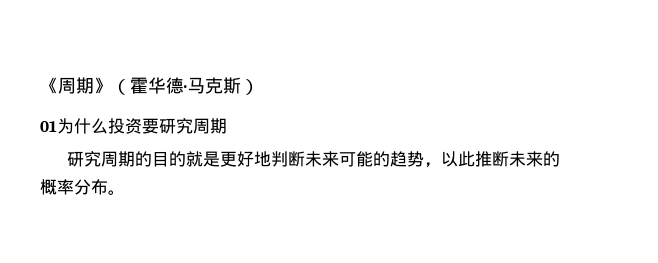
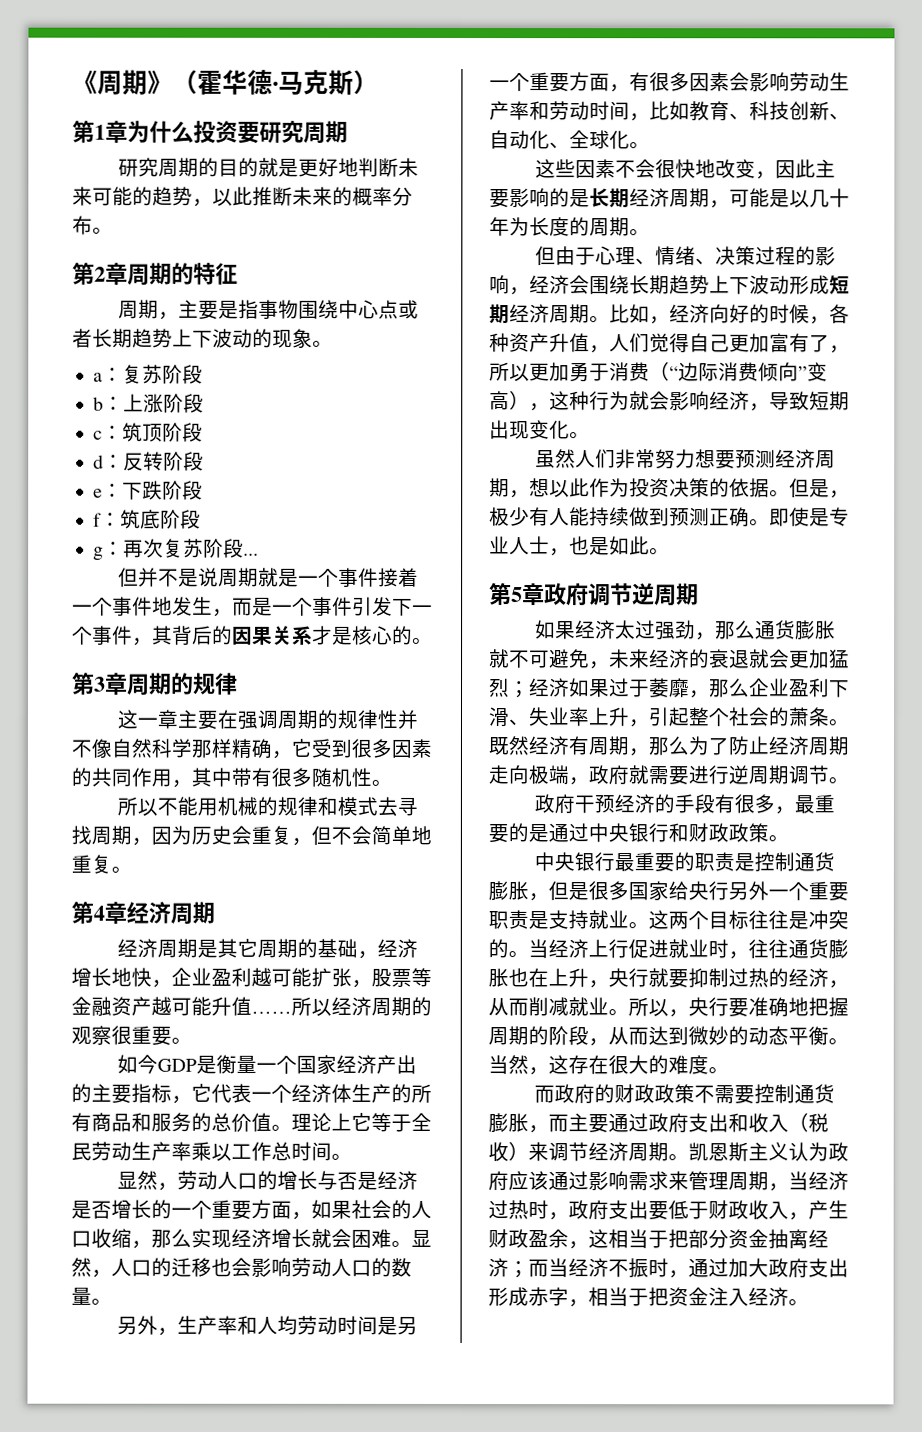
[40,121,57,132] 01 -> [72,120,128,143] 第1章
(125, 192) none -> [72,262,238,285] [118,299,420,320] [72,328,333,348] [93,364,204,384] [93,393,205,413] [93,422,204,442] [93,451,205,471] [93,480,204,500] [93,509,202,529] [93,538,260,561] [118,567,420,587] [72,596,433,617] [72,625,433,646] [72,672,238,695] [117,709,420,730] [71,738,432,759] [71,767,392,788] [117,796,419,816] [71,825,432,846] [71,854,132,874] [71,901,215,924] [117,938,419,959] [71,967,432,988] [71,996,432,1016] [71,1025,192,1046] [117,1054,418,1075] [71,1083,432,1104] [71,1112,432,1132] [71,1141,352,1161] [117,1170,419,1191] [71,1199,432,1220] [71,1228,432,1249] [71,1257,412,1278] [71,1287,112,1306] [117,1315,419,1336] [489,72,850,93] [489,101,850,122] [489,130,650,150] [535,159,837,180] [489,188,850,209] [489,217,650,237] [535,246,837,266] [489,275,850,296] [489,304,850,325] [489,333,850,354] [489,362,828,383] [489,391,850,412] [489,420,590,440] [535,449,837,470] [489,478,850,499] [489,507,850,528] [489,536,670,557] [489,583,699,607] [535,620,837,641] [489,649,850,670] [489,678,850,699] [488,707,849,728] [488,736,849,757] [488,765,849,786] [534,794,836,815] [488,823,789,844] [534,852,836,873] [488,881,849,902] [488,910,849,930] [488,939,849,960] [488,968,849,989] [488,997,849,1018] [488,1026,849,1047] [488,1055,729,1076] [534,1084,836,1105] [488,1113,829,1134] [488,1142,849,1163] [488,1171,849,1192] [488,1200,849,1221] [488,1229,829,1250] [488,1258,849,1279] [488,1287,809,1308] // 第2章周期的特征 // 周期，主要是指事物围绕中心点或者长期趋势上下波动的现象。 // a：复苏阶段 // b：上涨阶段 // c：筑顶阶段 // d：反转阶段 // e：下跌阶段 // f：筑底阶段 // g：再次复苏阶段... // 但并不是说周期就是一个事件接着一个事件地发生，而是一个事件引发下一个事件，其背后的因果关系才是核心的。 // 第3章周期的规律 // 这一章主要在强调周期的规律性并不像自然科学那样精确，它受到很多因素的共同作用，其中带有很多随机性。 // 所以不能用机械的规律和模式去寻找周期，因为历史会重复，但不会简单地重复。 // 第4章经济周期 // 经济周期是其它周期的基础，经济增长地快，企业盈利越可能扩张，股票等金融资产越可能升值……所以经济周期的观察很重要。 // 如今GDP是衡量一个国家经济产出的主要指标，它代表一个经济体生产的所有商品和服务的总价值。理论上它等于全民劳动生产率乘以工作总时间。 // 显然，劳动人口的增长与否是经济是否增长的一个重要方面，如果社会的人口收缩，那么实现经济增长就会困难。显然，人口的迁移也会影响劳动人口的数量。 // 另外，生产率和人均劳动时间是另一个重要方面，有很多因素会影响劳动生产率和劳动时间，比如教育、科技创新、自动化、全球化。 // 这些因素不会很快地改变，因此主要影响的是长期经济周期，可能是以几十年为长度的周期。 // 但由于心理、情绪、决策过程的影响，经济会围绕长期趋势上下波动形成短期经济周期。比如，经济向好的时候，各种资产升值，人们觉得自己更加富有了，所以更加勇于消费（“边际消费倾向”变高），这种行为就会影响经济，导致短期出现变化。 // 虽然人们非常努力想要预测经济周期，想以此作为投资决策的依据。但是，极少有人能持续做到预测正确。即使是专业人士，也是如此。 // 第5章政府调节逆周期 // 如果经济太过强劲，那么通货膨胀就不可避免，未来经济的衰退就会更加猛烈；经济如果过于萎靡，那么企业盈利下滑、失业率上升，引起整个社会的萧条。既然经济有周期，那么为了防止经济周期走向极端，政府就需要进行逆周期调节。 // 政府干预经济的手段有很多，最重要的是通过中央银行和财政政策。 // 中央银行最重要的职责是控制通货膨胀，但是很多国家给央行另外一个重要职责是支持就业。这两个目标往往是冲突的。当经济上行促进就业时，往往通货膨胀也在上升，央行就要抑制过热的经济，从而削减就业。所以，央行要准确地把握周期的阶段，从而达到微妙的动态平衡。当然，这存在很大的难度。 // 而政府的财政政策不需要控制通货膨胀，而主要通过政府支出和收入（税收）来调节经济周期。凯恩斯主义认为政府应该通过影响需求来管理周期，当经济过热时，政府支出要低于财政收入，产生财政盈余，这相当于把部分资金抽离经济；而当经济不振时，通过加大政府支出形成赤字，相当于把资金注入经济。

